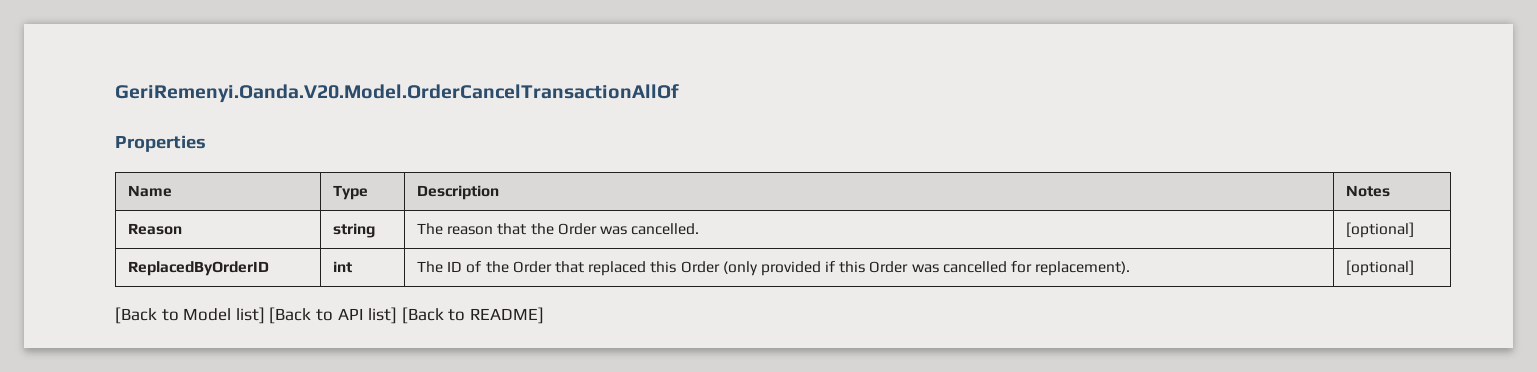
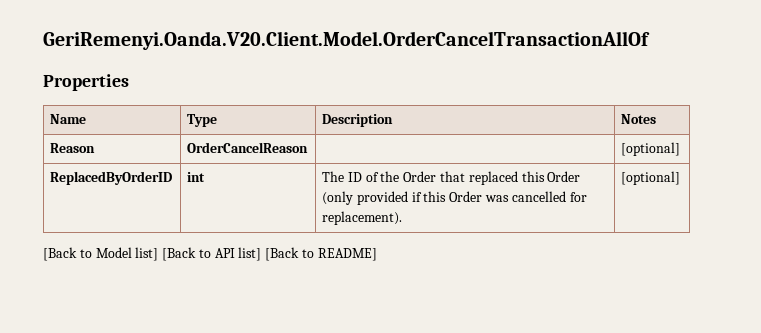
[115,84,679,103] GeriRemenyi.Oanda.V20.Model.OrderCancelTransactionAllOf -> [43,31,650,50] GeriRemenyi.Oanda.V20.Client.Model.OrderCancelTransactionAllOf
[333,223,376,238] [417,223,700,235] string | The reason that the Order was cancelled. -> [187,142,309,153] OrderCancelReason |

